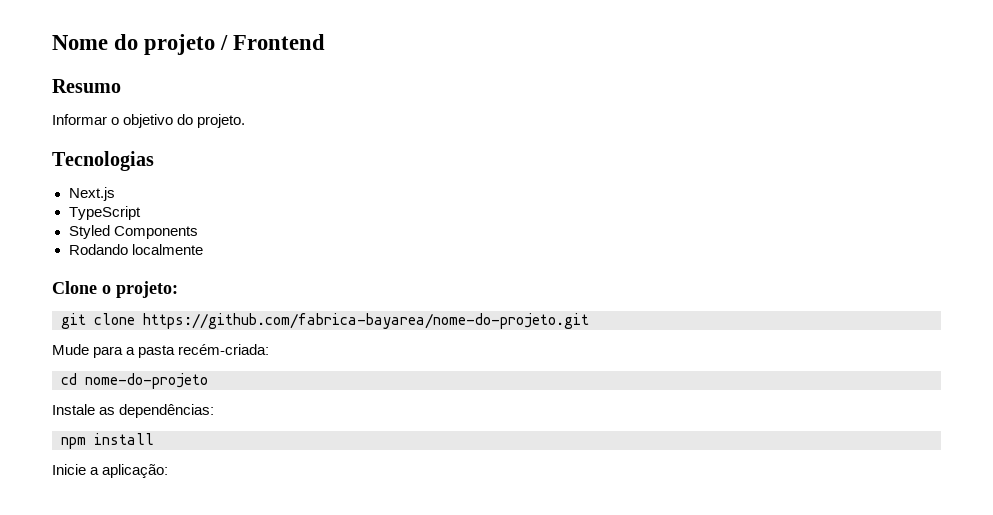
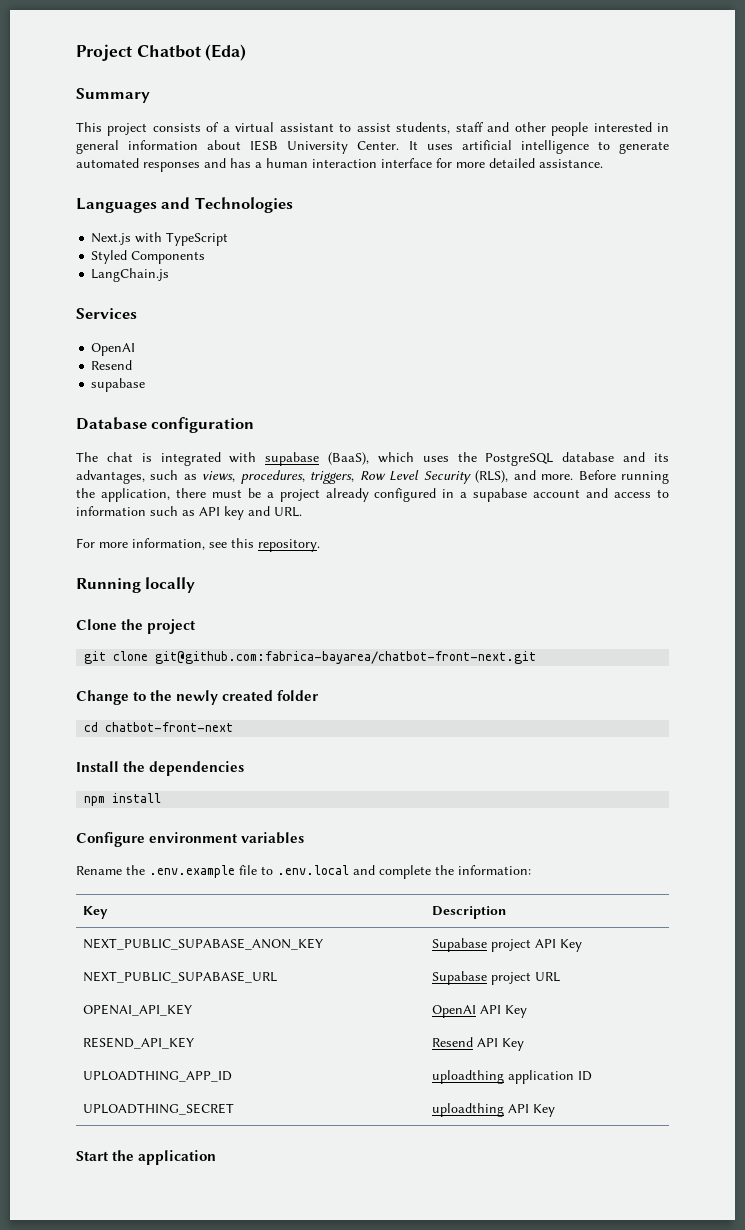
[52,34,326,55] [52,79,121,93] [52,114,246,128] [52,151,154,171] Nome do projeto / Frontend // Resumo // Informar o objetivo do projeto. // Tecnologias -> [76,44,247,61] [76,88,150,103] [76,122,669,136] [76,140,669,154] [76,158,603,172] [76,197,293,213] Project Chatbot (Eda) // Summary // This project consists of a virtual assistant to assist students, staff and other people interested in general information about IESB University Center. It uses artificial intelligence to generate automated responses and has a human interaction interface for more detailed assistance. // Languages and Technologies
(115, 194) // -> [135,232,163,243] with
[68,244,203,255] Rodando localmente -> [91,268,170,282] [76,308,137,319] [91,343,136,356] [91,360,133,370] [91,378,146,392] [76,417,255,433] [76,452,669,466] [76,470,669,484] [76,488,669,502] [76,506,302,520] [76,538,320,552] [76,577,196,593] LangChain.js // Services // OpenAI // Resend // supabase // Database configuration // The chat is integrated with supabase (BaaS), which uses the PostgreSQL database and its advantages, such as views, procedures, triggers, Row Level Security (RLS), and more. Before running the application, there must be a project already configured in a supabase account and access to information such as API key and URL. // For more information, see this repository. // Running locally
[102,281,178,298] o projeto: -> [121,619,197,634] the project
[143,313,589,329] [52,344,270,358] [61,373,208,389] [52,404,215,418] [61,433,154,449] [52,464,169,478] https://github.com/fabrica-bayarea/nome-do-projeto.git // Mude para a pasta recém-criada: // cd nome-do-projeto // Instale as dependências: // npm install // Inicie a aplicação: -> [155,651,537,664] [76,690,319,705] [84,722,234,732] [76,761,245,776] [84,793,162,806] [76,832,305,847] [76,865,531,879] [82,906,108,919] [431,906,506,919] [82,938,323,950] [431,938,582,952] [82,971,277,983] [431,971,560,985] [82,1004,192,1016] [431,1005,527,1018] [82,1037,194,1049] [431,1037,524,1051] [82,1070,232,1082] [431,1070,592,1084] [82,1103,234,1115] [431,1103,555,1117] [76,1150,217,1165] git@github.com:fabrica-bayarea/chatbot-front-next.git // Change to the newly created folder // cd chatbot-front-next // Install the dependencies // npm install // Configure environment variables // Rename the .env.example file to .env.local and complete the information: // Key | Description // NEXT_PUBLIC_SUPABASE_ANON_KEY | Supabase project API Key // NEXT_PUBLIC_SUPABASE_URL | Supabase project URL // OPENAI_API_KEY | OpenAI API Key // RESEND_API_KEY | Resend API Key // UPLOADTHING_APP_ID | uploadthing application ID // UPLOADTHING_SECRET | uploadthing API Key // Start the application

